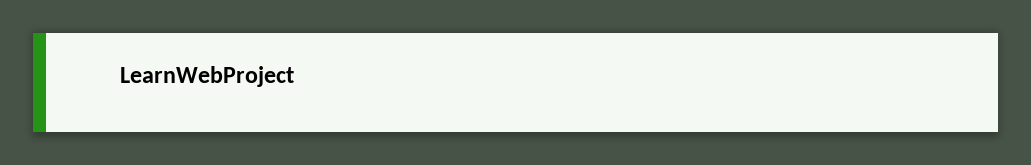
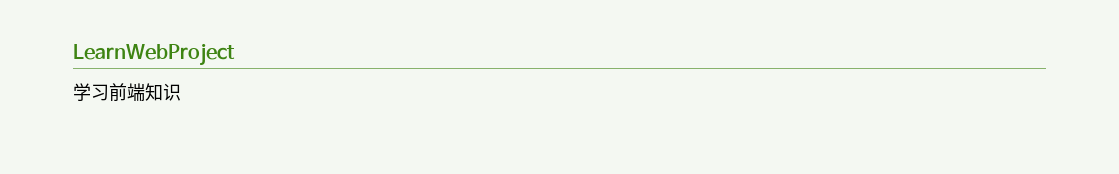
(294, 76) none -> [73,83,181,101] // 学习前端知识

